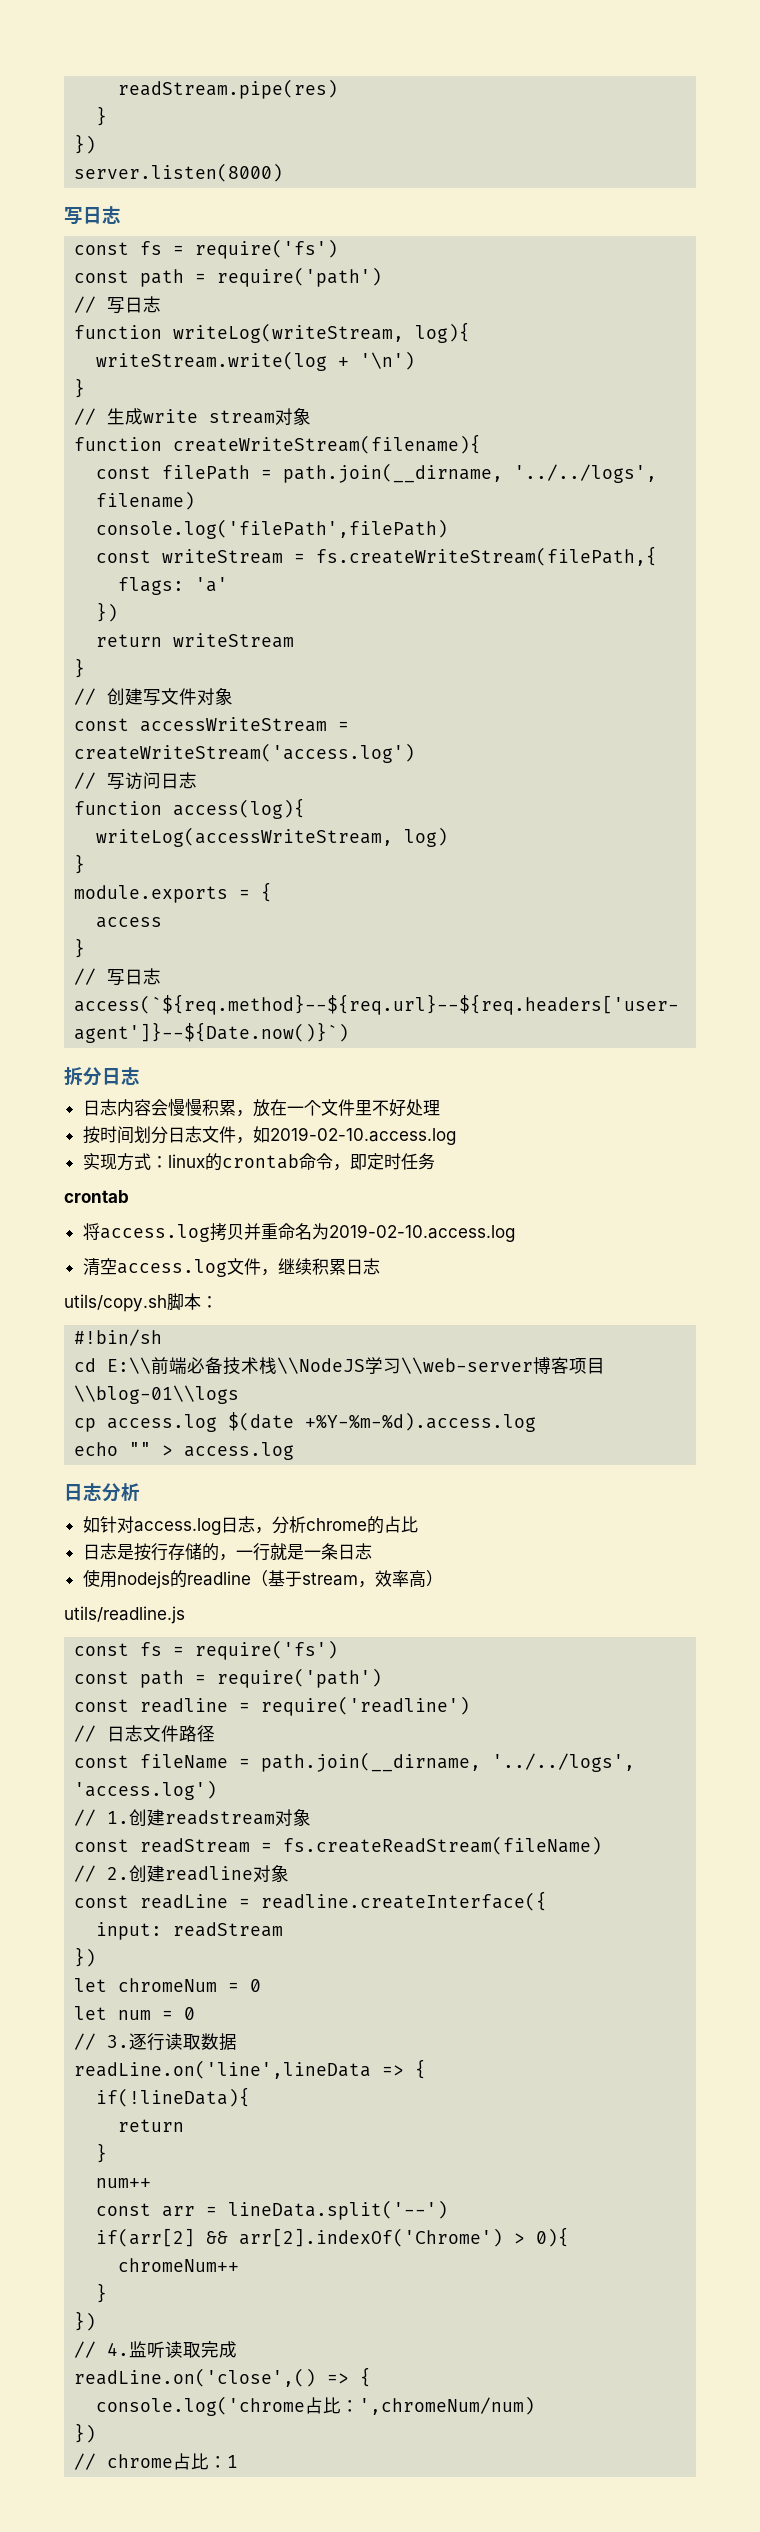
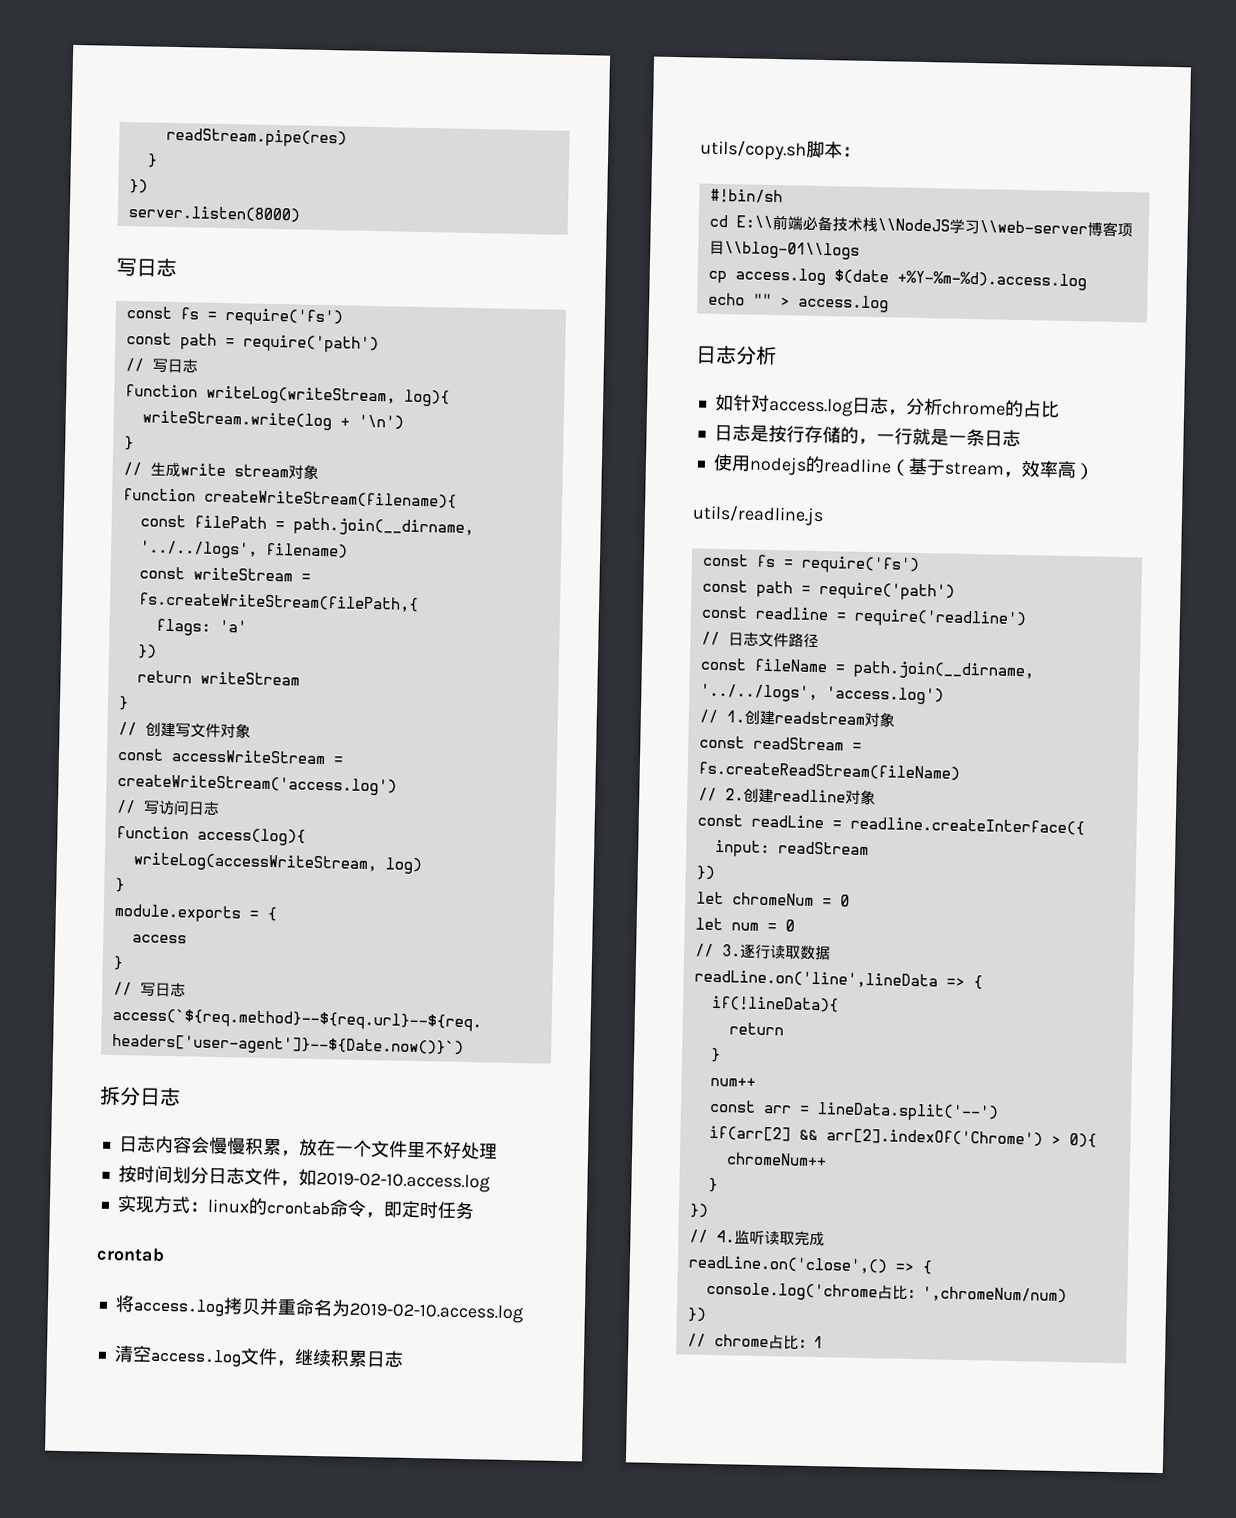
[96,519,449,539] // console.log('filePath',filePath) -> (348, 550) none

